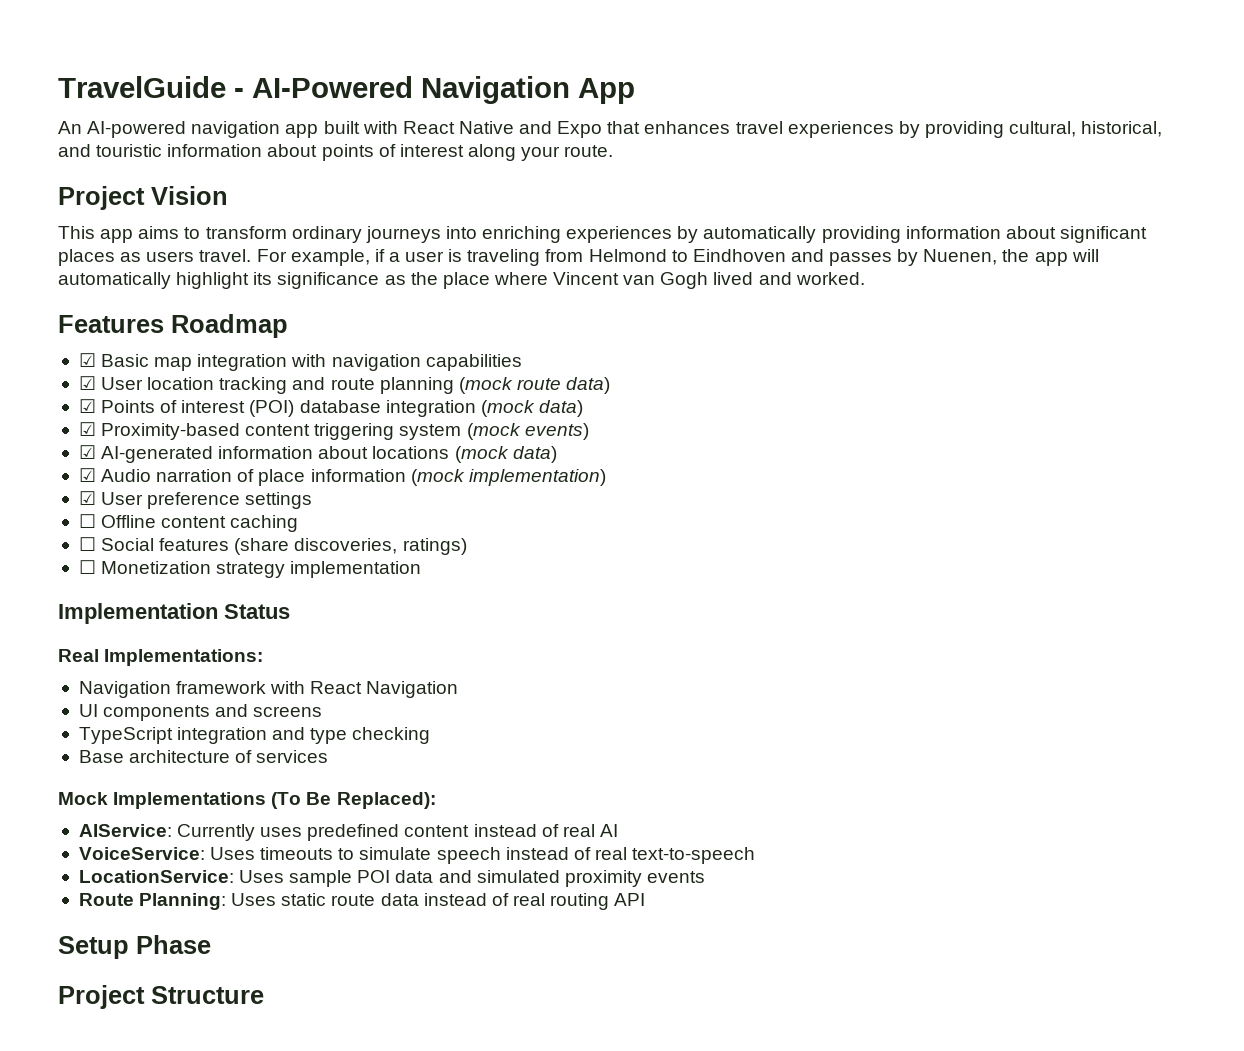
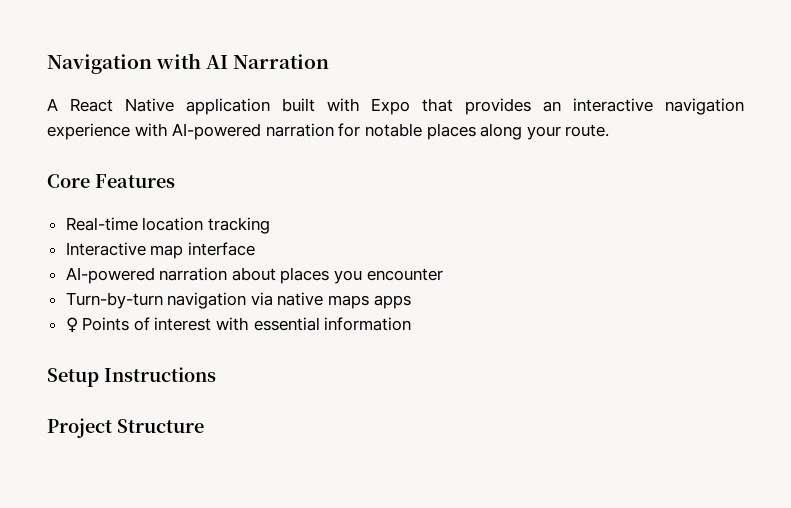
[58,76,635,104] [58,121,1163,138] [58,144,614,161] [58,186,228,210] [58,226,1147,243] [58,249,1099,266] [58,272,865,289] [58,314,288,338] [78,353,522,371] [78,376,611,394] [78,399,583,417] [78,422,589,440] [78,445,557,463] [78,468,606,486] [78,491,313,509] [78,514,299,532] [78,537,467,555] [78,560,422,578] [58,603,290,624] [58,649,264,666] [78,681,459,698] [78,704,323,721] [78,727,431,744] [78,750,329,763] [58,792,436,809] [78,824,618,841] [78,847,756,864] [78,870,705,887] [78,893,646,910] TravelGuide - AI-Powered Navigation App // An AI-powered navigation app built with React Native and Expo that enhances travel experiences by providing cultural, historical, and touristic information about points of interest along your route. // Project Vision // This app aims to transform ordinary journeys into enriching experiences by automatically providing information about significant places as users travel. For example, if a user is traveling from Helmond to Eindhoven and passes by Nuenen, the app will automatically highlight its significance as the place where Vincent van Gogh lived and worked. // Features Roadmap // ☑ Basic map integration with navigation capabilities // ☑ User location tracking and route planning (mock route data) // ☑ Points of interest (POI) database integration (mock data) // ☑ Proximity-based content triggering system (mock events) // ☑ AI-generated information about locations (mock data) // ☑ Audio narration of place information (mock implementation) // ☑ User preference settings // ☐ Offline content caching // ☐ Social features (share discoveries, ratings) // ☐ Monetization strategy implementation // Implementation Status // Real Implementations: // Navigation framework with React Navigation // UI components and screens // TypeScript integration and type checking // Base architecture of services // Mock Implementations (To Be Replaced): // AIService: Currently uses predefined content instead of real AI // VoiceService: Uses timeouts to simulate speech instead of real text-to-speech // LocationService: Uses sample POI data and simulated proximity events // Route Planning: Uses static route data instead of real routing API -> [47,53,330,74] [47,98,744,115] [47,123,610,140] [47,174,175,188] [65,217,270,234] [65,242,255,259] [65,267,443,284] [65,292,411,309] [65,317,412,333] Navigation with AI Narration // A React Native application built with Expo that provides an interactive navigation experience with AI-powered narration for notable places along your route. // Core Features // Real-time location tracking // Interactive map interface // AI-powered narration about places you encounter // Turn-by-turn navigation via native maps apps // ♀ Points of interest with essential information
[136,935,211,954] Phase -> [104,367,216,382] Instructions

